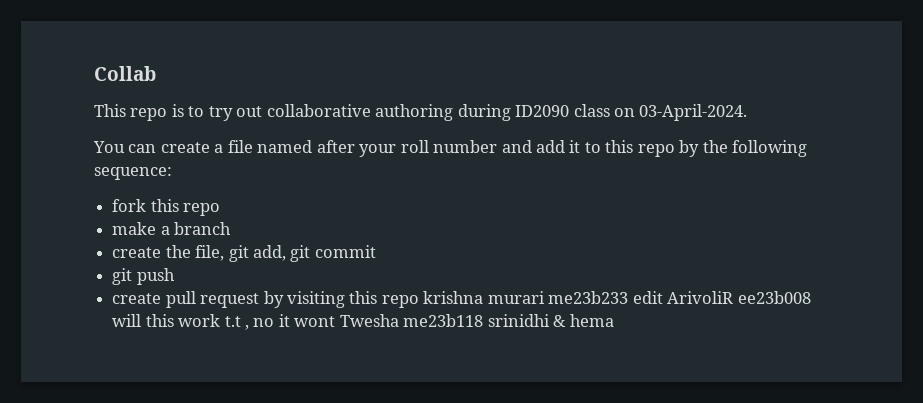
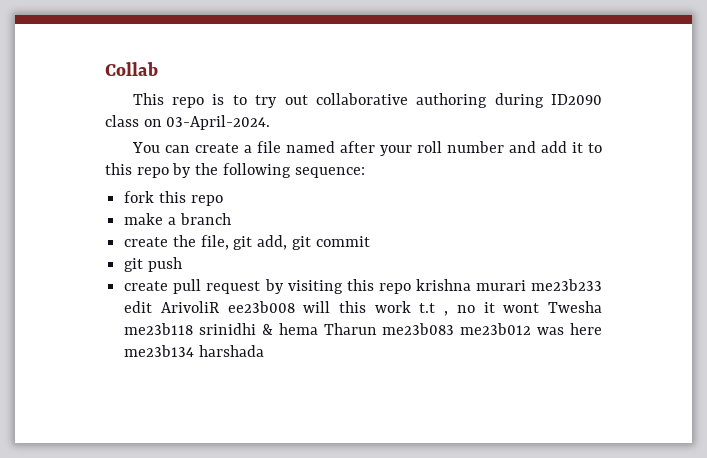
(614, 320) none -> [323,323,602,335] [124,345,264,357] Tharun me23b083 me23b012 was here me23b134 harshada

